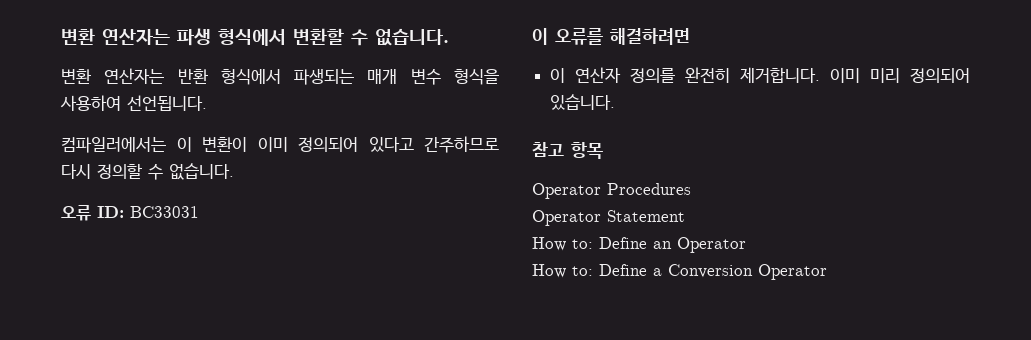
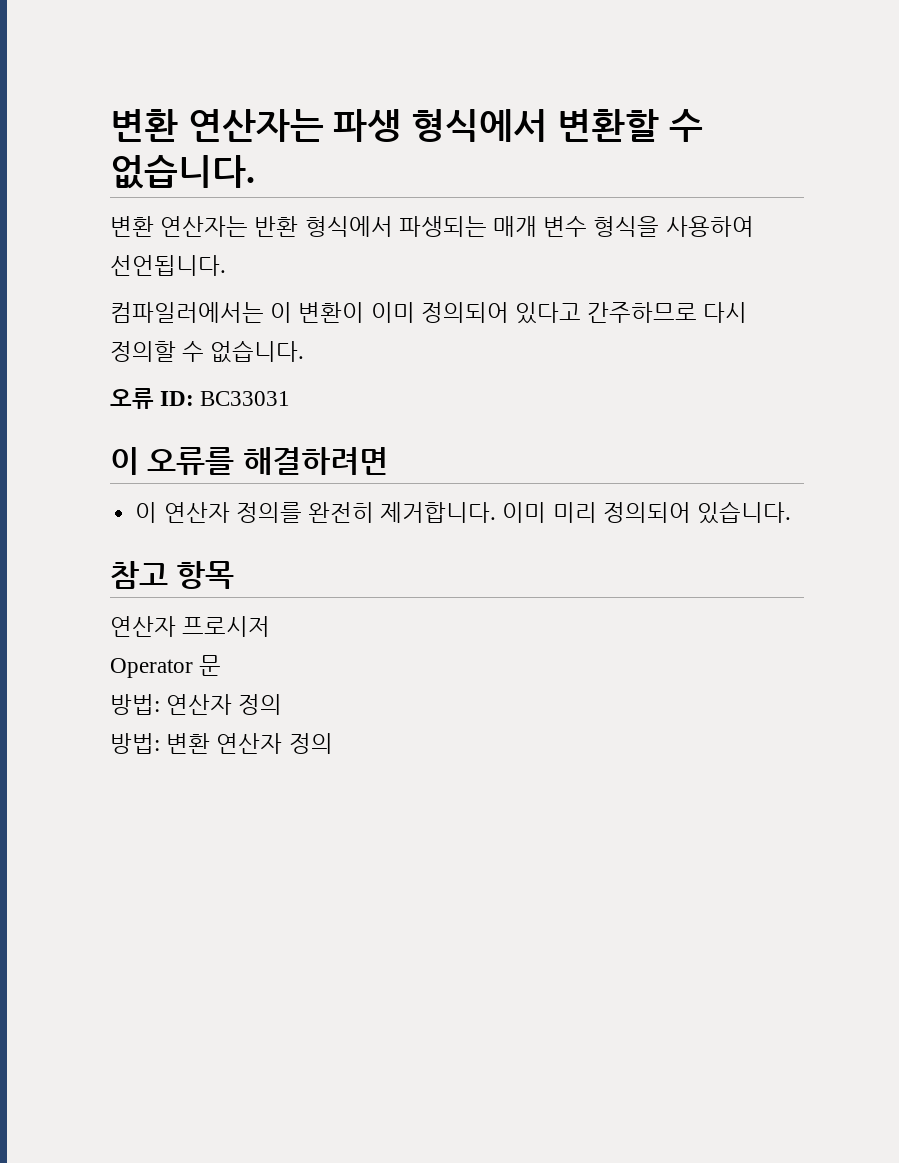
[532,183,691,199] [532,210,685,226] [532,237,746,253] [532,264,827,280] Operator Procedures // Operator Statement // How to: Define an Operator // How to: Define a Conversion Operator -> [110,616,271,637] [110,655,222,678] [110,694,283,715] [110,733,333,754] 연산자 프로시저 // Operator 문 // 방법: 연산자 정의 // 방법: 변환 연산자 정의

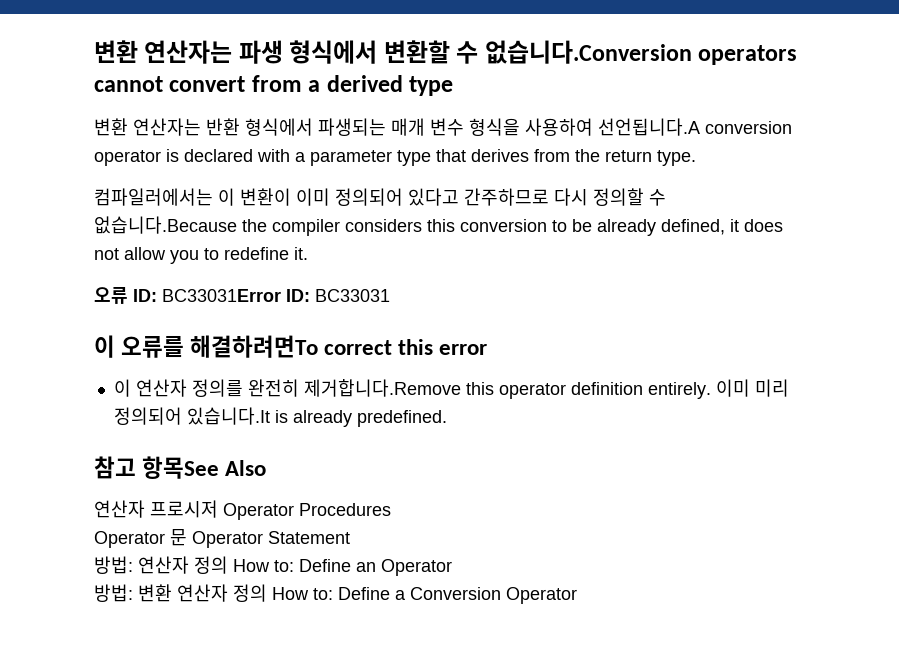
[110,155,255,189] 없습니다. -> [484,40,798,65] [94,75,454,96] 없습니다.Conversion operators cannot convert from a derived type
[110,255,226,276] 선언됩니다. -> [598,118,792,136] [94,149,696,166] 선언됩니다.A conversion operator is declared with a parameter type that derives from the return type.
[210,340,305,363] 없습니다. -> [94,216,783,236] [94,247,308,264] 없습니다.Because the compiler considers this conversion to be already defined, it does not allow you to redefine it.
(195, 398) none -> [162,289,310,302] BC33031Error ID:
[242,447,388,475] 해결하려면 -> [190,335,488,358] 해결하려면To correct this error
[380,501,791,524] 제거합니다. 이미 미리 정의되어 있습니다. -> [303,379,789,399] [113,407,447,427] 제거합니다.Remove this operator definition entirely. 이미 미리 정의되어 있습니다.It is already predefined.
[176,561,235,589] 항목 -> [142,456,267,479] 항목See Also
(271, 626) none -> [223,503,391,520] Operator Procedures
(222, 665) none -> [192,531,350,548] Operator Statement
(283, 704) none -> [233,559,452,576] How to: Define an Operator
(333, 743) none -> [272,587,577,604] How to: Define a Conversion Operator

